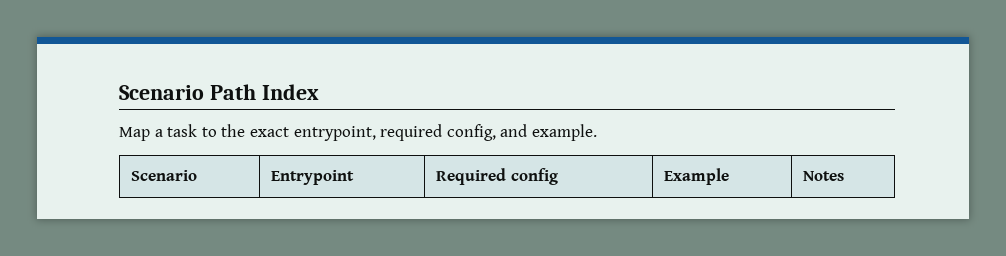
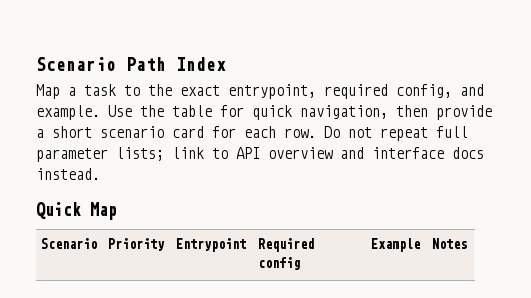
[131,170,198,181] // Scenario -> [108,105,492,120] [36,126,468,141] [36,147,484,162] [36,168,100,180] [36,202,117,220] [41,238,98,249] [108,238,166,251] Use the table for quick navigation, then provide a short scenario card for each row. Do not repeat full parameter lists; link to API overview and interface docs instead. // Quick Map // Scenario | Priority

